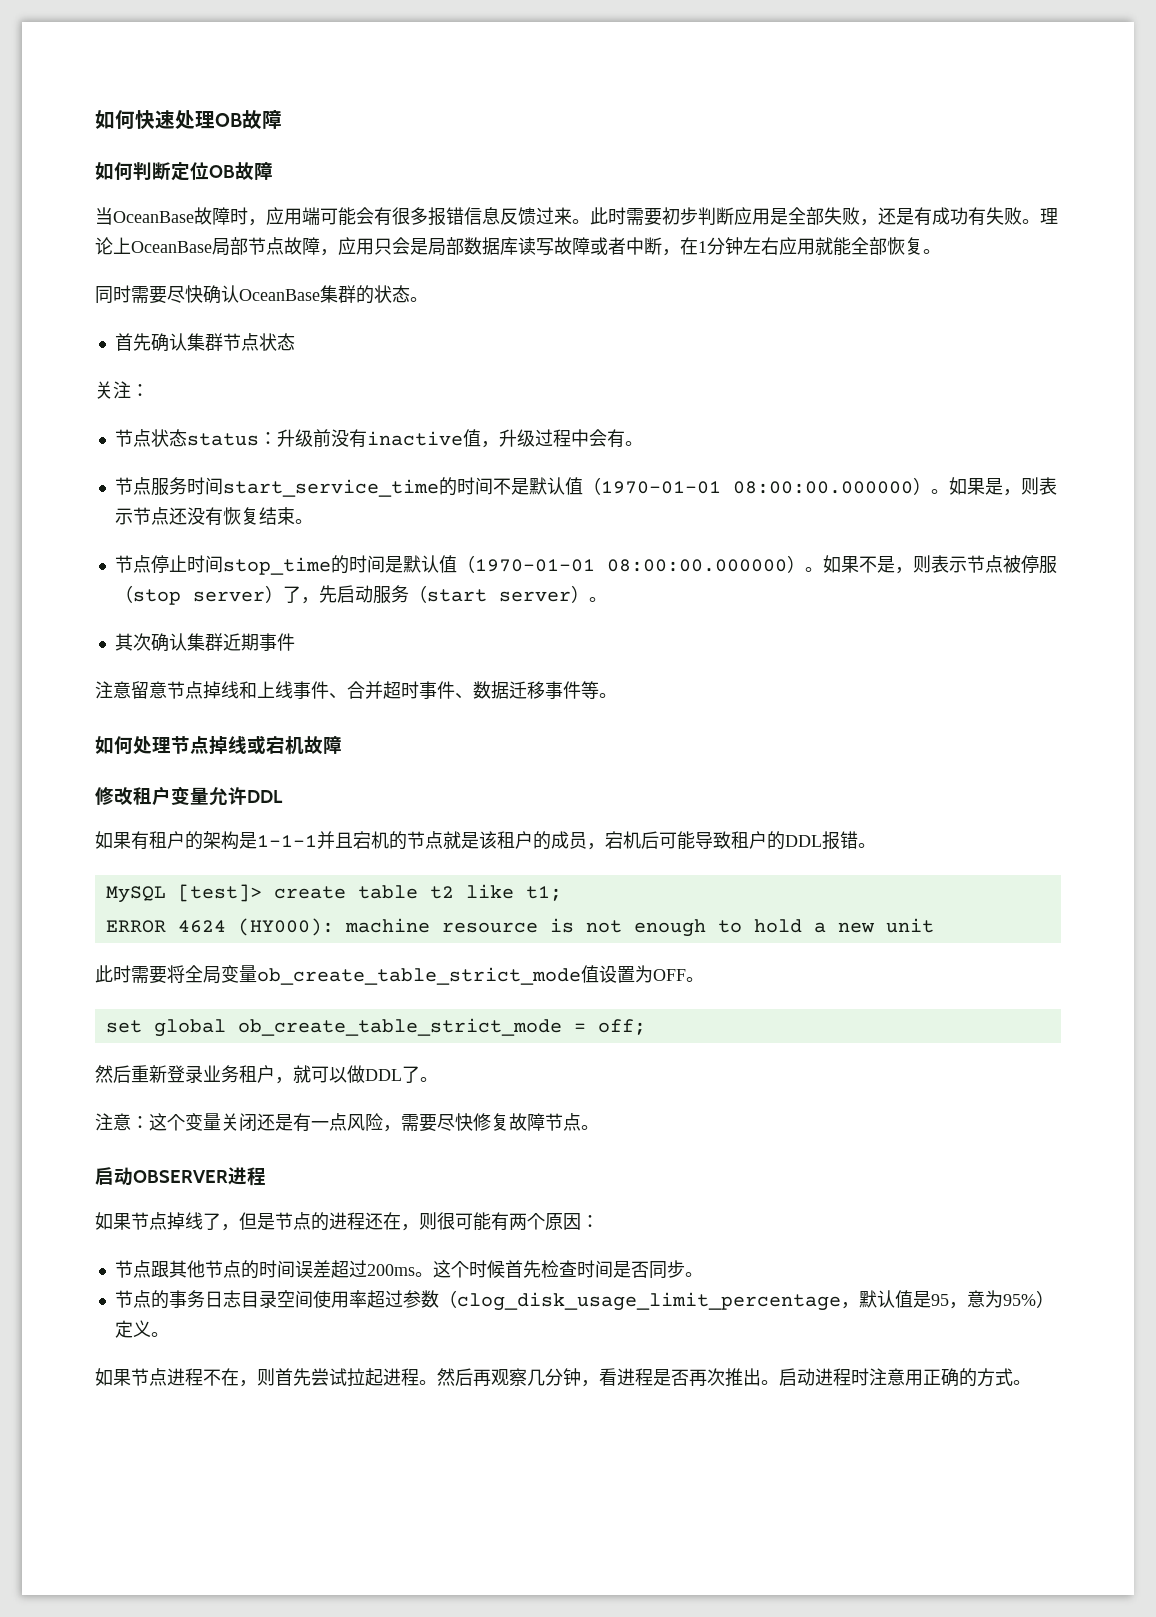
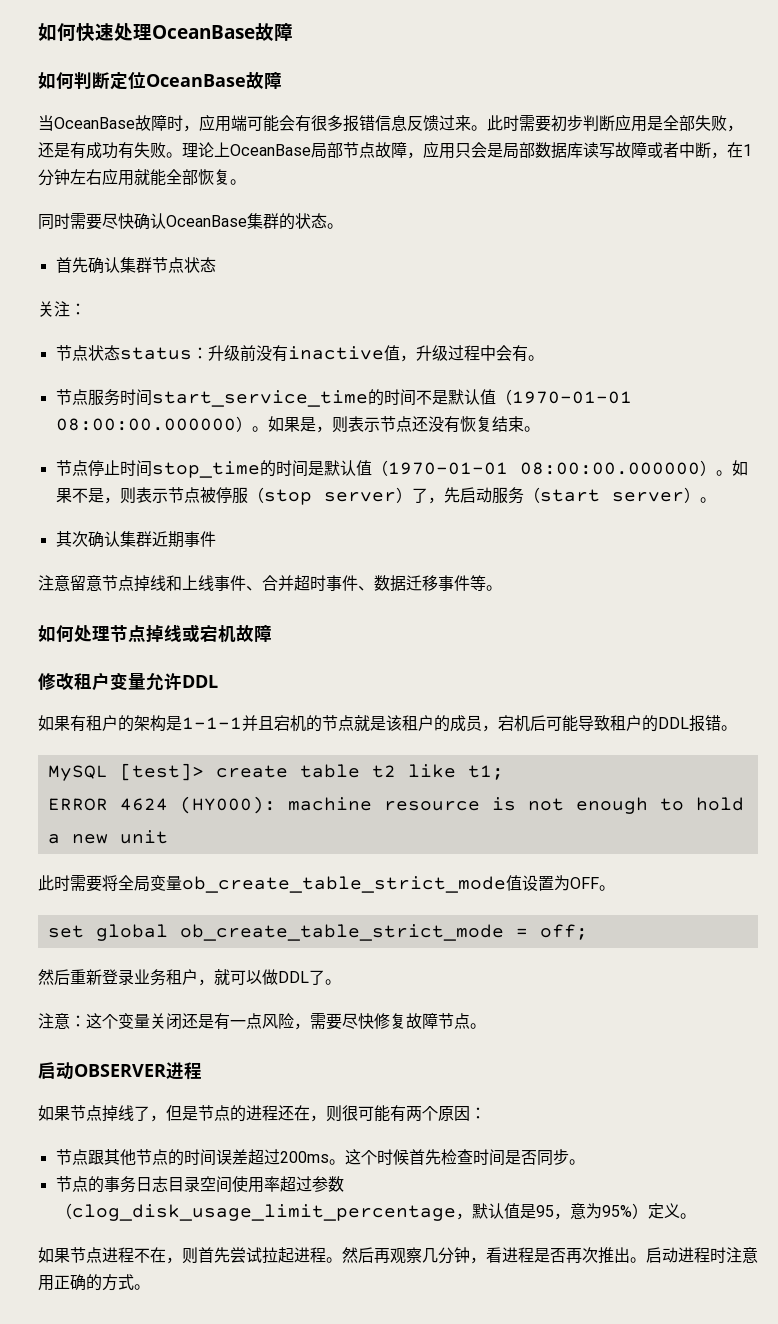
[215,113,242,127] OB -> [152,25,255,39] OceanBase
[209,165,235,178] OB -> [146,74,246,87] OceanBase

